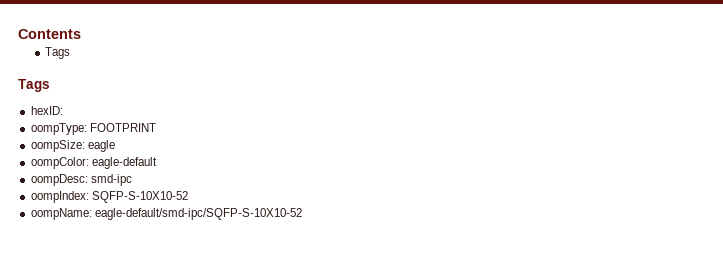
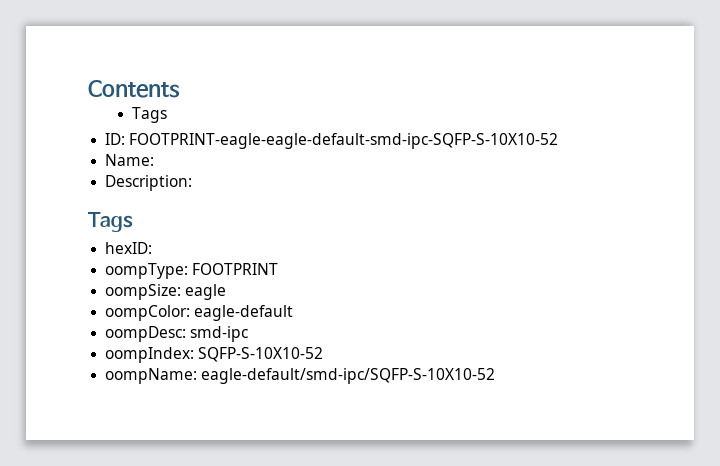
(71, 53) none -> [105,133,559,149] [105,154,155,166] [105,175,193,191] // ID: FOOTPRINT-eagle-eagle-default-smd-ipc-SQFP-S-10X10-52 // Name: // Description:

